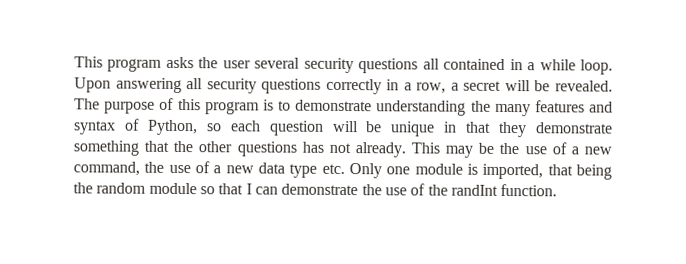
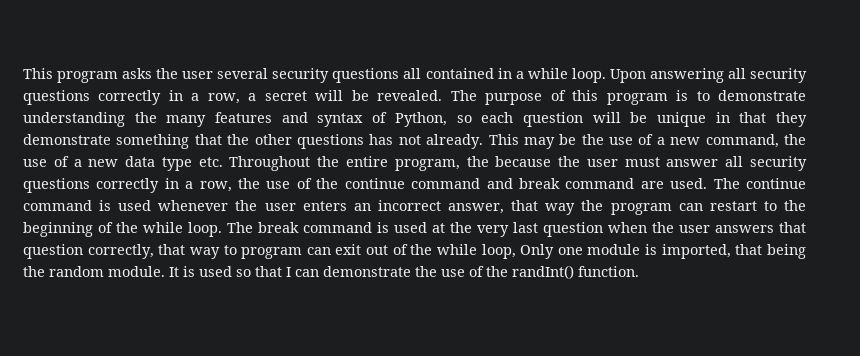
(345, 169) none -> [229,156,808,171] [23,178,806,193] [23,200,807,215] [23,222,806,237] [23,244,516,259] Throughout the entire program, the because the user must answer all security questions correctly in a row, the use of the continue command and break command are used. The continue command is used whenever the user enters an incorrect answer, that way the program can restart to the beginning of the while loop. The break command is used at the very last question when the user answers that question correctly, that way to program can exit out of the while loop,
[148,182,197,195] module -> [108,266,232,277] module. It is used
[450,184,498,196] randInt -> [512,265,574,279] randInt()

